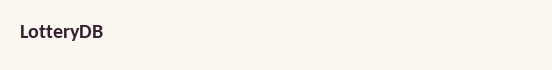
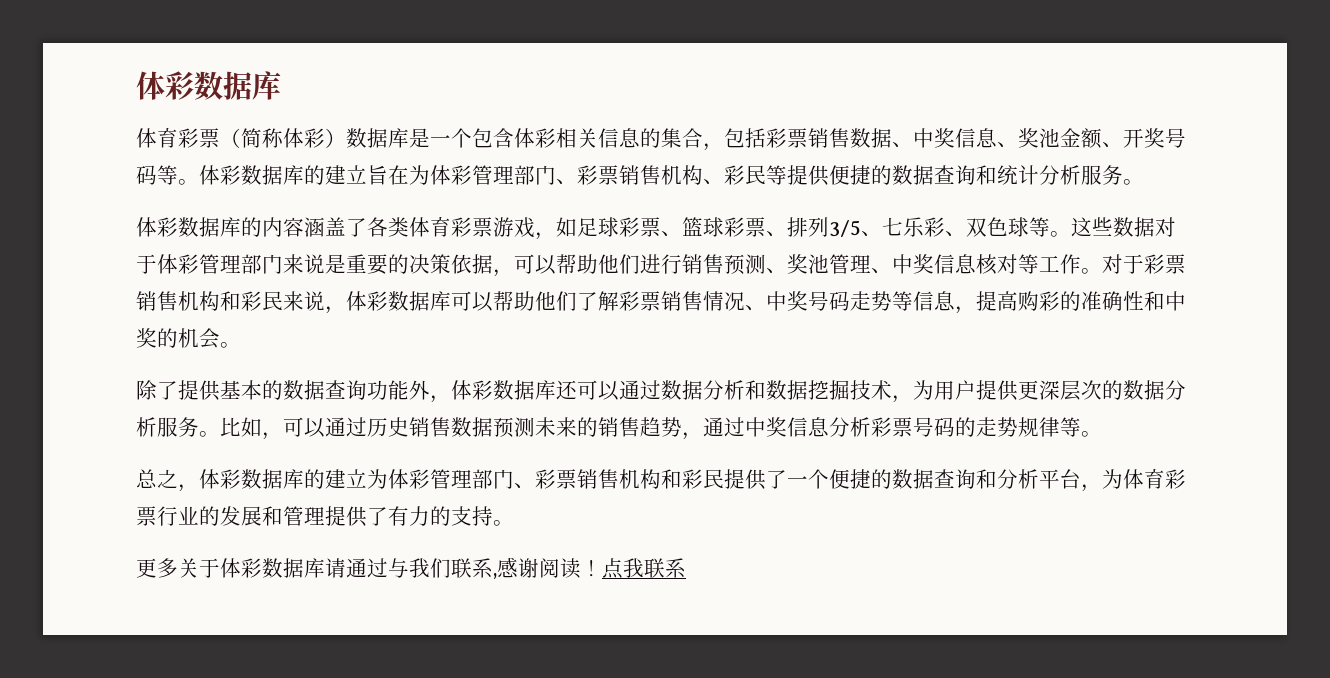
[20,25,103,41] LotteryDB -> [136,71,281,100] [136,128,1186,151] [136,165,1144,186] [136,217,1176,240] [136,254,1186,277] [136,291,1186,314] [136,328,241,349] [136,380,1186,403] [136,417,1102,440] [136,469,1186,492] [136,506,514,527] [136,557,686,579] 体彩数据库 // 体育彩票（简称体彩）数据库是一个包含体彩相关信息的集合，包括彩票销售数据、中奖信息、奖池金额、开奖号码等。体彩数据库的建立旨在为体彩管理部门、彩票销售机构、彩民等提供便捷的数据查询和统计分析服务。 // 体彩数据库的内容涵盖了各类体育彩票游戏，如足球彩票、篮球彩票、排列3/5、七乐彩、双色球等。这些数据对于体彩管理部门来说是重要的决策依据，可以帮助他们进行销售预测、奖池管理、中奖信息核对等工作。对于彩票销售机构和彩民来说，体彩数据库可以帮助他们了解彩票销售情况、中奖号码走势等信息，提高购彩的准确性和中奖的机会。 // 除了提供基本的数据查询功能外，体彩数据库还可以通过数据分析和数据挖掘技术，为用户提供更深层次的数据分析服务。比如，可以通过历史销售数据预测未来的销售趋势，通过中奖信息分析彩票号码的走势规律等。 // 总之，体彩数据库的建立为体彩管理部门、彩票销售机构和彩民提供了一个便捷的数据查询和分析平台，为体育彩票行业的发展和管理提供了有力的支持。 // 更多关于体彩数据库请通过与我们联系,感谢阅读！点我联系

